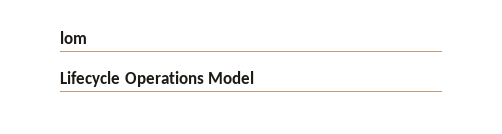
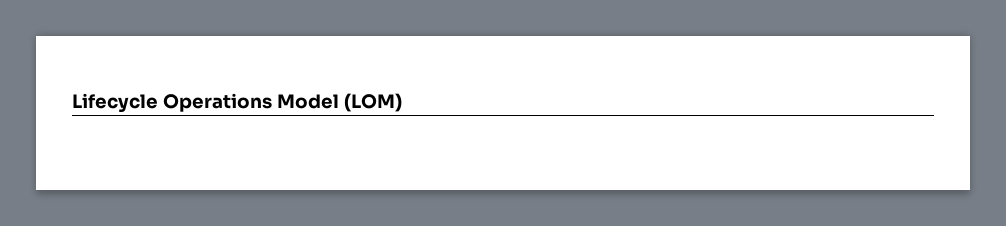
[60,31,87,44] lom // -> (72, 103) none
(255, 77) none -> [343,93,402,112] (LOM)

